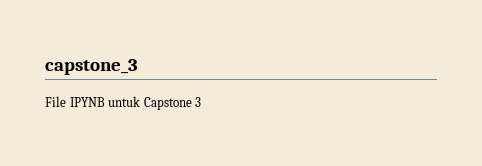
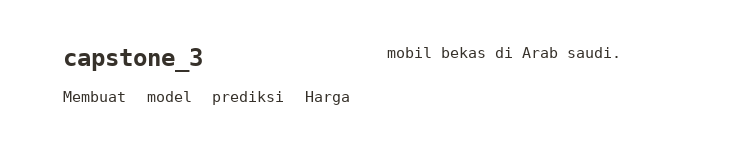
[45,96,202,110] File IPYNB untuk Capstone 3 -> [63,91,350,105] [387,47,621,58] Membuat model prediksi Harga mobil bekas di Arab saudi.

